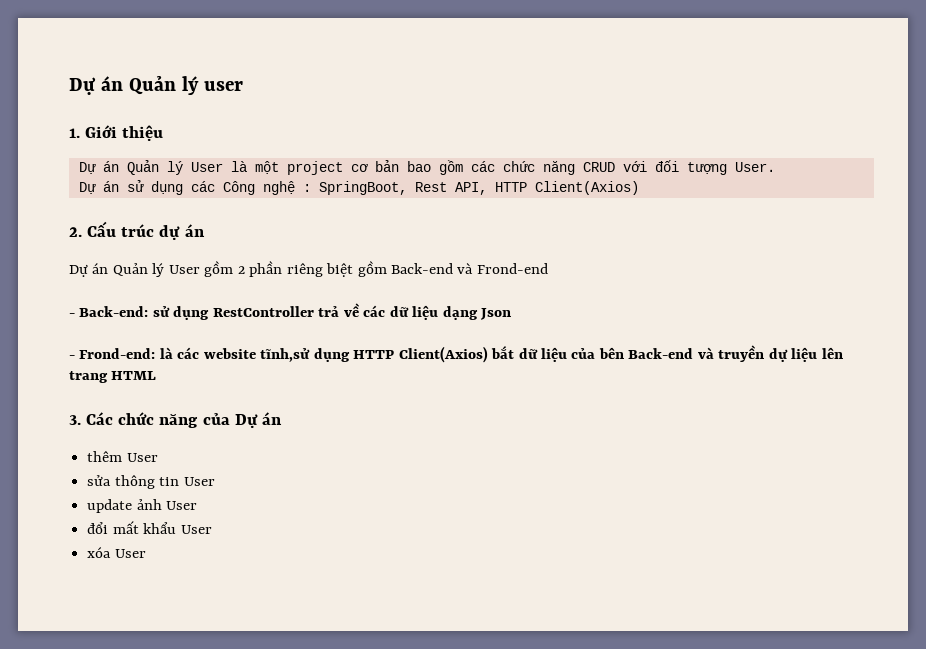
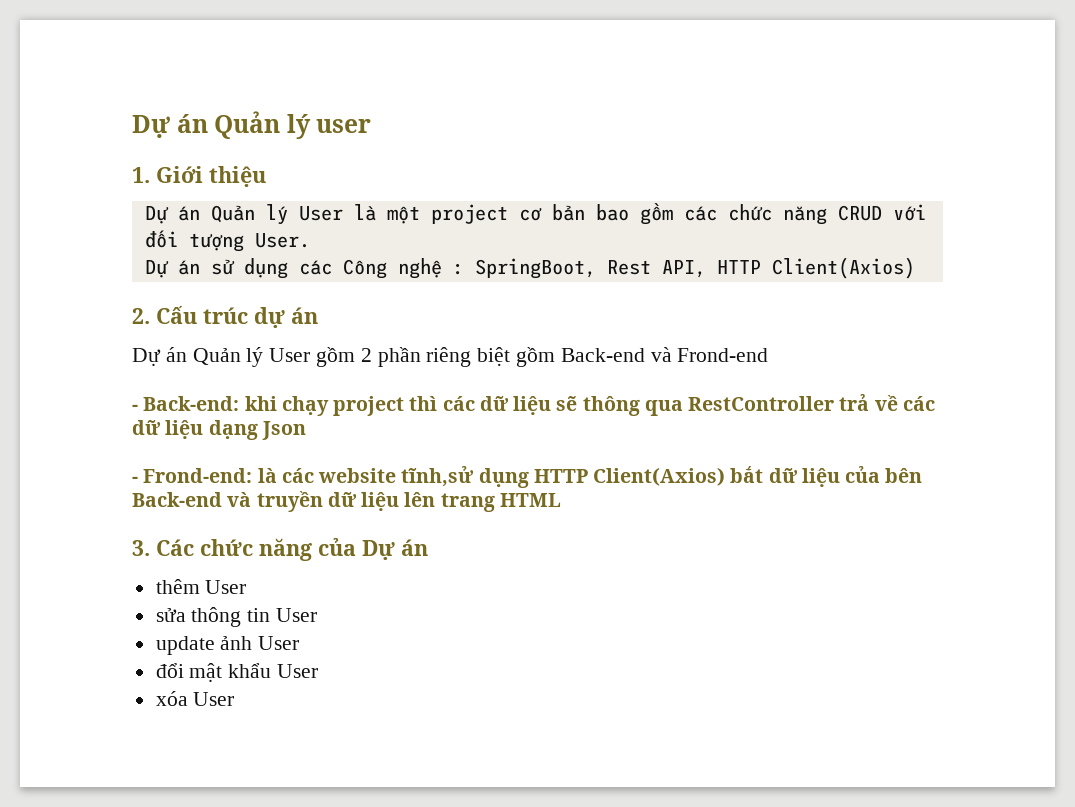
[152,306,210,320] sử dụng -> [244,396,683,416] khi chạy project thì các dữ liệu sẽ thông qua
[768,348,788,362] dự -> [327,492,357,507] dữ
[112,521,139,534] mất -> [189,663,223,682] mật

